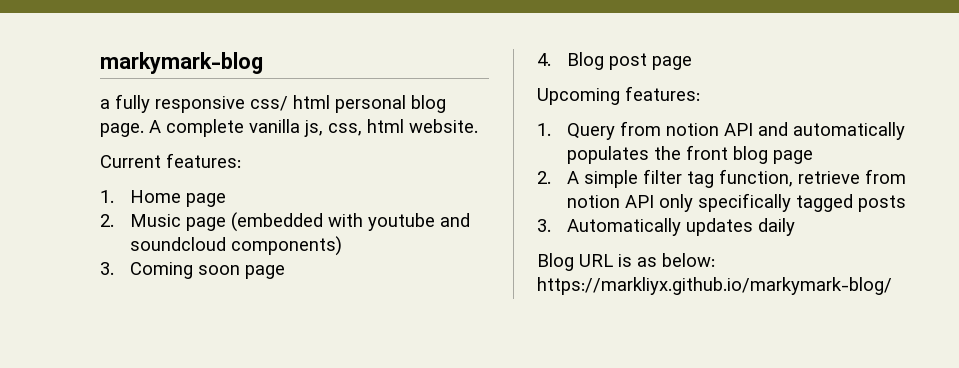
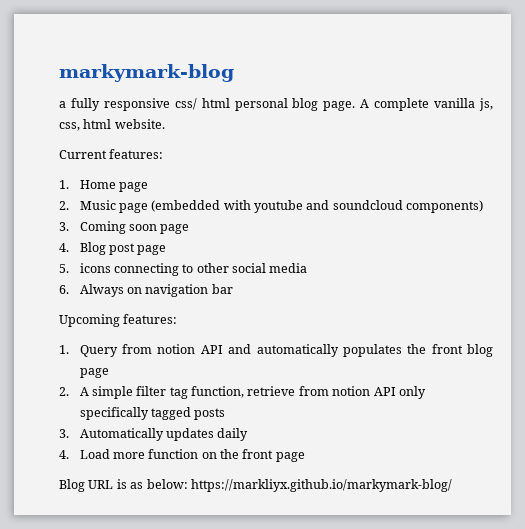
(693, 63) none -> [59,263,308,276] [59,284,233,297] // 5. icons connecting to other social media // 6. Always on navigation bar
(796, 227) none -> [59,449,305,462] // 4. Load more function on the front page

